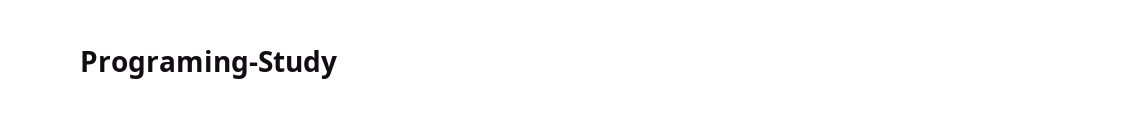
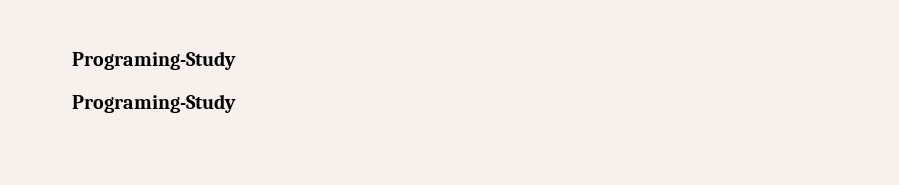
[80,50,337,79] Programing-Study -> [72,51,236,70] [72,94,236,113] Programing-Study // Programing-Study

